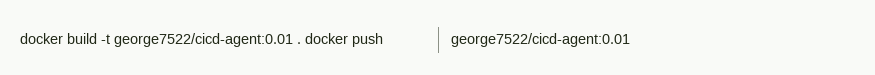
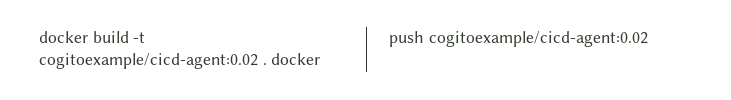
[114,33,293,47] george7522/cicd-agent:0.01 -> [39,53,258,69] cogitoexample/cicd-agent:0.02
[451,33,630,47] george7522/cicd-agent:0.01 -> [428,31,648,47] cogitoexample/cicd-agent:0.02

